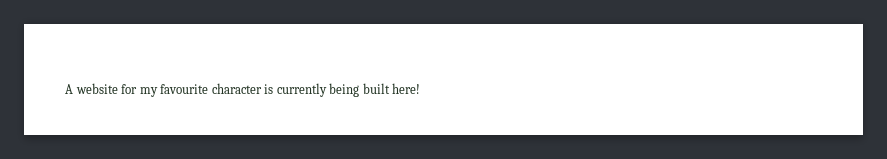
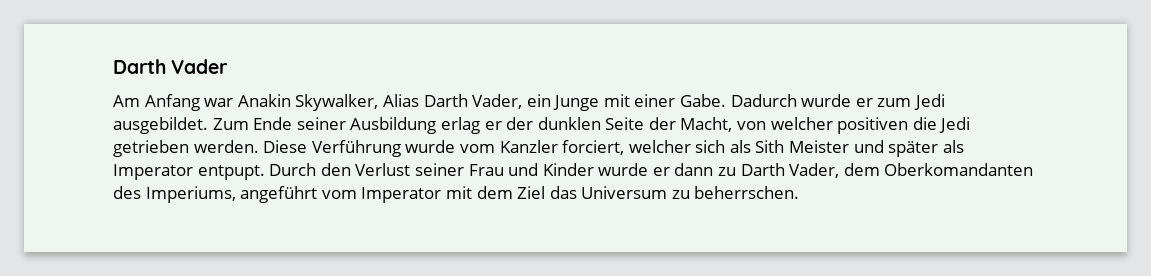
[65,83,421,97] A website for my favourite character is currently being built here! -> [113,59,229,74] [113,94,946,111] [113,117,971,134] [113,140,964,157] [113,163,1034,180] [113,186,800,203] Darth Vader // Am Anfang war Anakin Skywalker, Alias Darth Vader, ein Junge mit einer Gabe. Dadurch wurde er zum Jedi ausgebildet. Zum Ende seiner Ausbildung erlag er der dunklen Seite der Macht, von welcher positiven die Jedi getrieben werden. Diese Verführung wurde vom Kanzler forciert, welcher sich als Sith Meister und später als Imperator entpupt. Durch den Verlust seiner Frau und Kinder wurde er dann zu Darth Vader, dem Oberkomandanten des Imperiums, angeführt vom Imperator mit dem Ziel das Universum zu beherrschen.

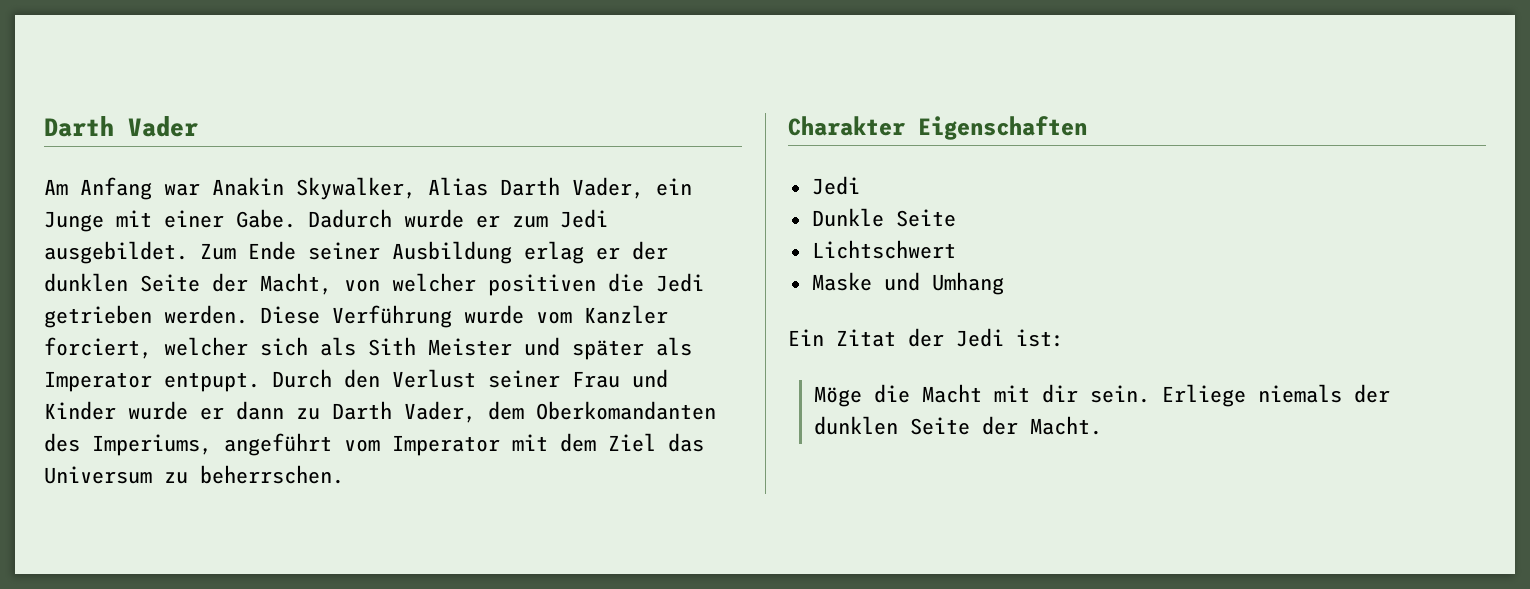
(800, 192) none -> [788,116,1087,140] [811,176,860,195] [811,208,956,227] [811,240,956,259] [811,272,1004,295] [788,328,1064,347] [814,384,1391,407] [814,416,1103,435] // Charakter Eigenschaften // Jedi // Dunkle Seite // Lichtschwert // Maske und Umhang // Ein Zitat der Jedi ist: // Möge die Macht mit dir sein. Erliege niemals der dunklen Seite der Macht.

